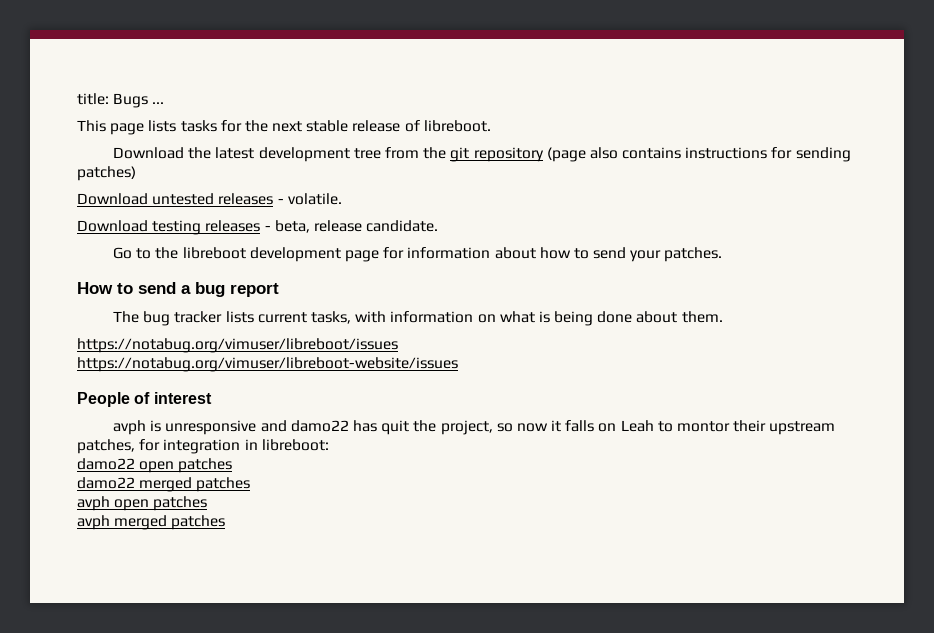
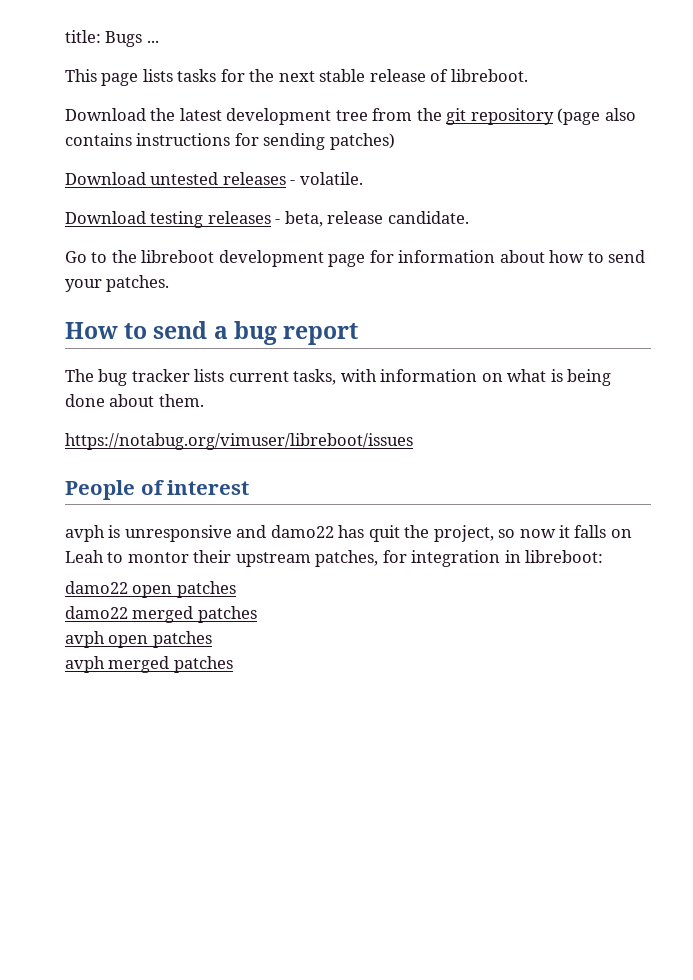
[77,357,458,372] // https://notabug.org/vimuser/libreboot-website/issues -> (413, 441) none

